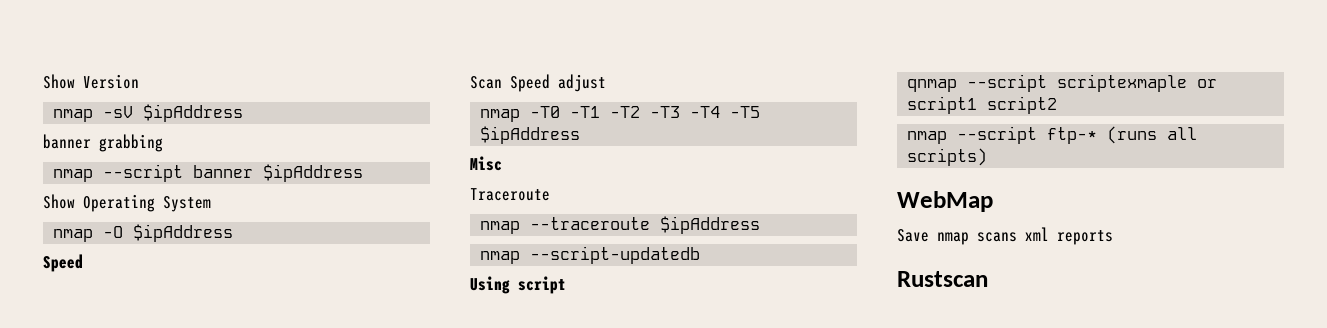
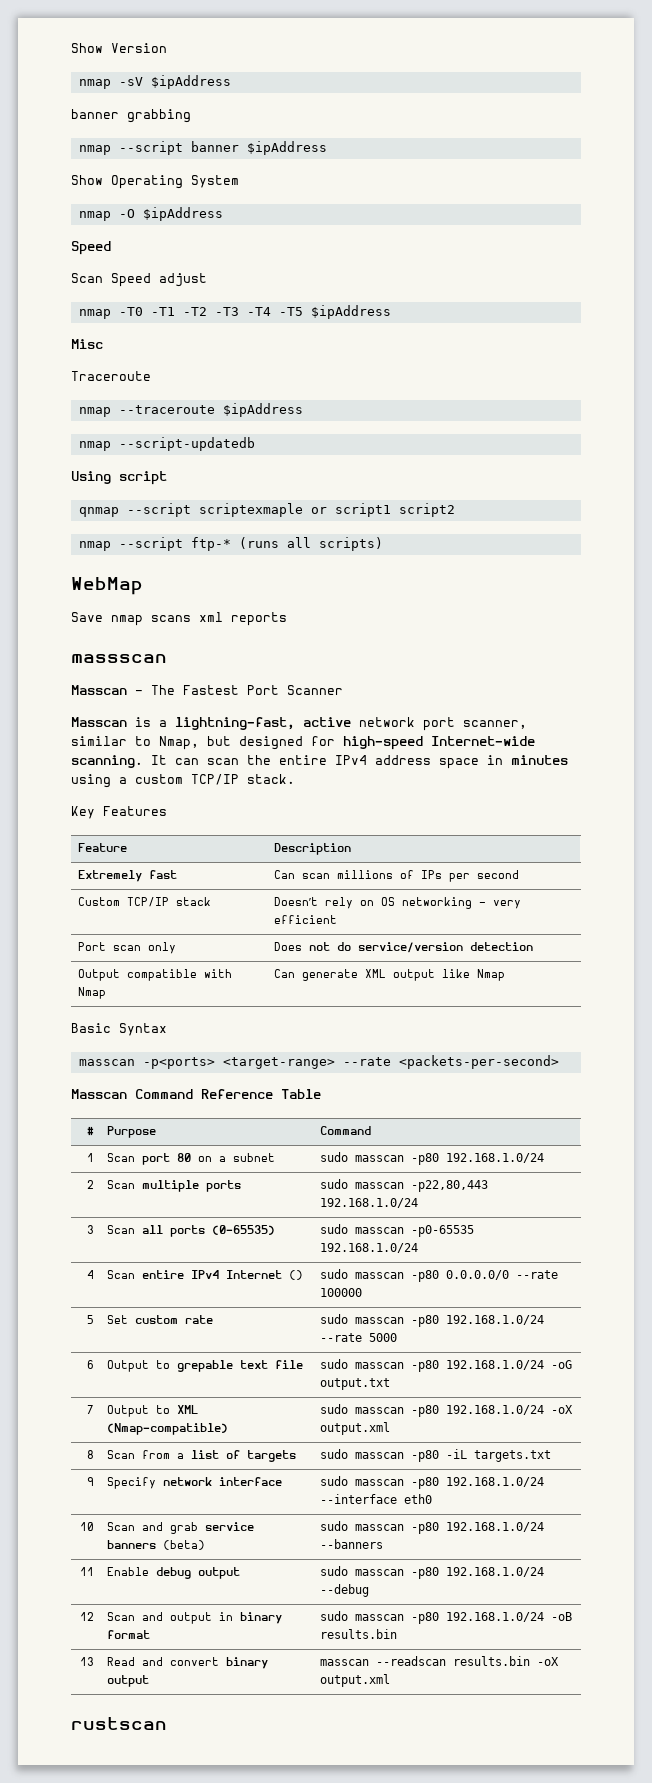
[897,271,988,287] Rustscan -> [71,654,167,663] [71,685,343,695] [71,717,527,731] [71,736,535,750] [71,755,568,769] [71,774,295,788] [71,806,167,819] [78,843,128,852] [274,843,352,855] [78,870,178,882] [274,870,520,882] [78,897,212,907] [274,897,522,909] [274,915,338,924] [78,942,177,954] [274,942,534,953] [78,969,233,981] [78,987,107,999] [274,969,506,981] [71,1023,167,1036] [78,1055,559,1069] [71,1089,321,1099] [86,1126,94,1136] [107,1126,157,1138] [320,1126,372,1135] [86,1153,94,1162] [107,1153,276,1165] [320,1152,545,1165] [86,1180,94,1189] [107,1180,242,1192] [320,1179,489,1192] [320,1198,419,1208] [86,1225,94,1234] [107,1225,276,1237] [320,1224,475,1237] [320,1243,419,1253] [86,1270,94,1279] [107,1270,304,1280] [320,1269,559,1282] [320,1288,363,1297] [86,1315,94,1324] [107,1315,214,1324] [320,1314,545,1327] [320,1333,398,1342] [86,1360,94,1369] [107,1360,304,1372] [320,1359,573,1372] [320,1378,391,1390] [86,1405,94,1414] [107,1405,199,1417] [107,1423,229,1435] [320,1404,574,1417] [320,1422,391,1435] [86,1450,94,1459] [107,1450,297,1462] [320,1449,552,1462] [86,1477,94,1486] [107,1477,283,1489] [320,1476,545,1489] [320,1494,433,1504] [79,1522,94,1531] [107,1522,255,1534] [107,1540,206,1550] [320,1521,545,1534] [320,1539,384,1549] [79,1567,94,1576] [107,1567,241,1579] [320,1566,545,1579] [320,1584,370,1597] [79,1612,94,1621] [107,1612,283,1624] [107,1630,151,1639] [320,1611,573,1624] [320,1629,398,1639] [79,1657,94,1666] [107,1657,269,1669] [107,1675,150,1687] [320,1656,560,1666] [320,1674,391,1687] [71,1717,167,1730] massscan // Masscan – The Fastest Port Scanner // Masscan is a lightning-fast, active network port scanner, similar to Nmap, but designed for high-speed Internet-wide scanning. It can scan the entire IPv4 address space in minutes using a custom TCP/IP stack. // Key Features // Feature | Description // Extremely fast | Can scan millions of IPs per second // Custom TCP/IP stack | Doesn’t rely on OS networking – very efficient // Port scan only | Does not do service/version detection // Output compatible with Nmap | Can generate XML output like Nmap // Basic Syntax // masscan -p<ports> <target-range> --rate <packets-per-second> // Masscan Command Reference Table // # | Purpose | Command // 1 | Scan port 80 on a subnet | sudo masscan -p80 192.168.1.0/24 // 2 | Scan multiple ports | sudo masscan -p22,80,443 192.168.1.0/24 // 3 | Scan all ports (0–65535) | sudo masscan -p0-65535 192.168.1.0/24 // 4 | Scan entire IPv4 Internet () | sudo masscan -p80 0.0.0.0/0 --rate 100000 // 5 | Set custom rate | sudo masscan -p80 192.168.1.0/24 --rate 5000 // 6 | Output to grepable text file | sudo masscan -p80 192.168.1.0/24 -oG output.txt // 7 | Output to XML (Nmap-compatible) | sudo masscan -p80 192.168.1.0/24 -oX output.xml // 8 | Scan from a list of targets | sudo masscan -p80 -iL targets.txt // 9 | Specify network interface | sudo masscan -p80 192.168.1.0/24 --interface eth0 // 10 | Scan and grab service banners (beta) | sudo masscan -p80 192.168.1.0/24 --banners // 11 | Enable debug output | sudo masscan -p80 192.168.1.0/24 --debug // 12 | Scan and output in binary format | sudo masscan -p80 192.168.1.0/24 -oB results.bin // 13 | Read and convert binary output | masscan --readscan results.bin -oX output.xml // rustscan

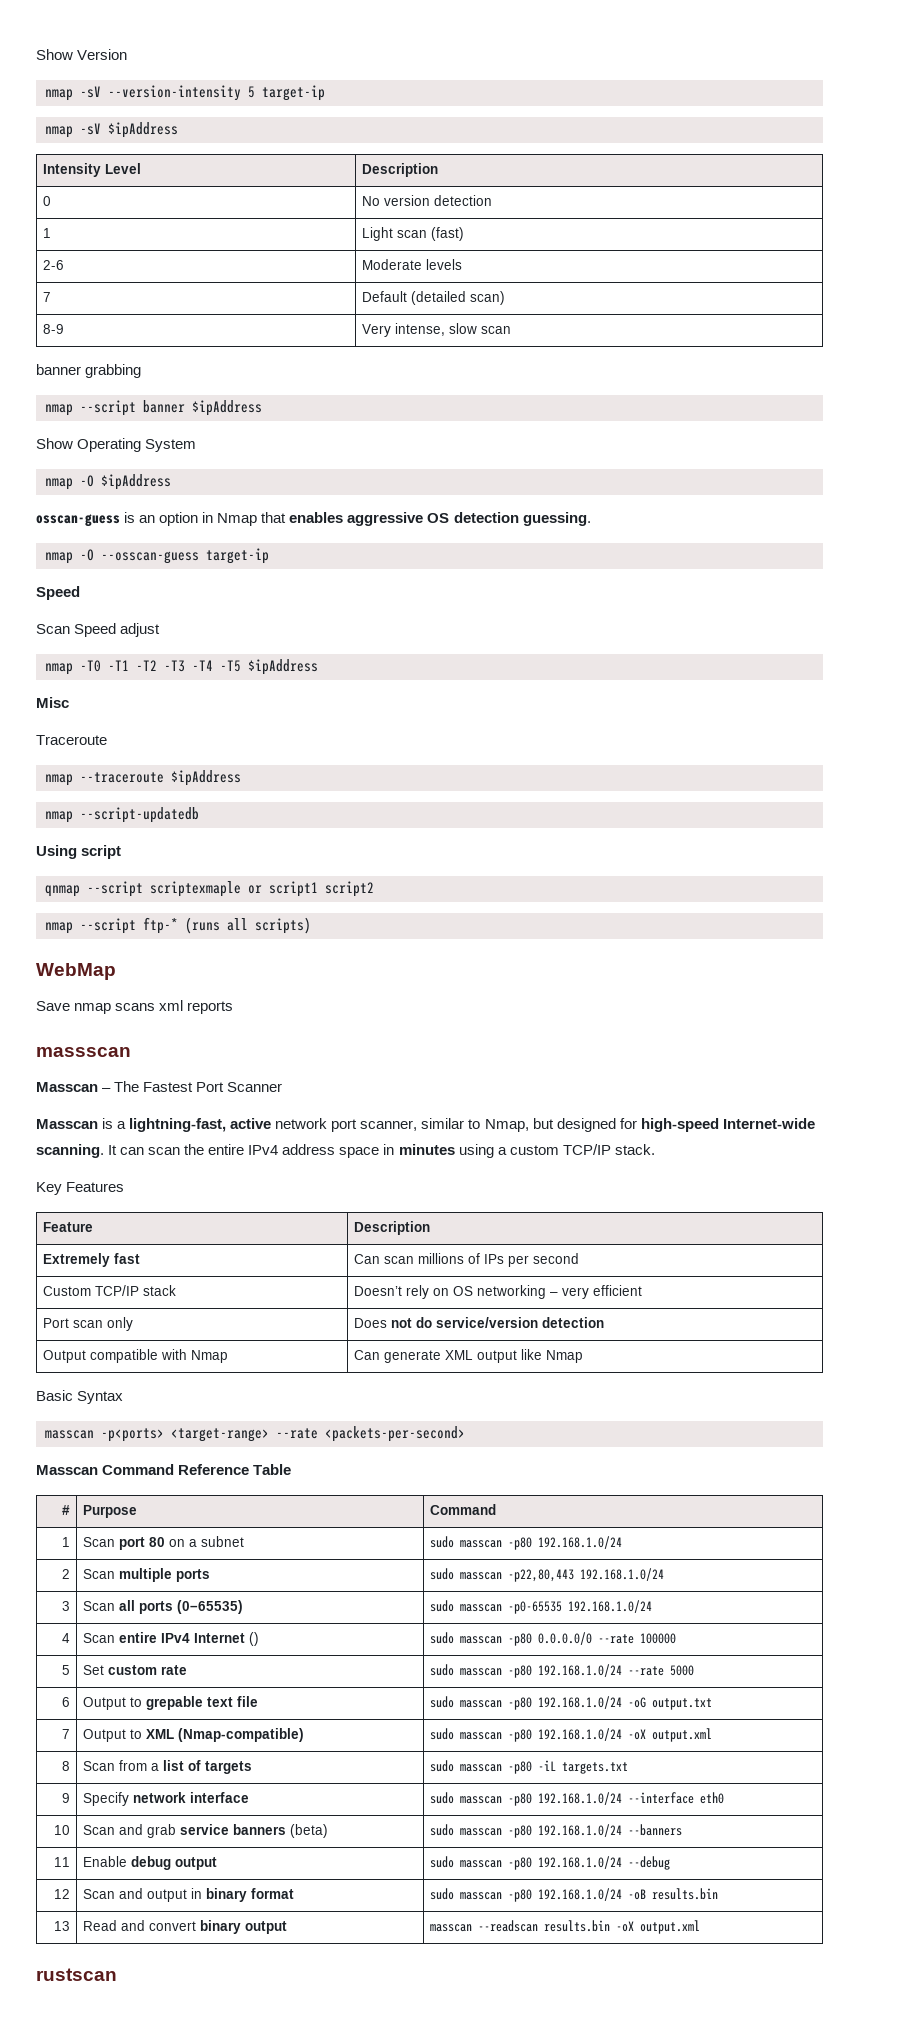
[150,75,231,89] $ipAddress -> [108,85,325,101] [45,122,178,138] [42,163,141,177] [361,163,438,177] [42,196,51,206] [361,195,492,206] [42,228,51,238] [361,227,464,241] [42,260,64,270] [361,259,462,270] [42,292,51,302] [361,291,505,305] [42,324,64,334] [361,323,511,337] --version-intensity 5 target-ip // nmap -sV $ipAddress // Intensity Level | Description // 0 | No version detection // 1 | Light scan (fast) // 2-6 | Moderate levels // 7 | Default (detailed scan) // 8-9 | Very intense, slow scan
(223, 214) none -> [36,512,591,527] [45,548,269,564] // osscan-guess is an option in Nmap that enables aggressive OS detection guessing. // nmap -O --osscan-guess target-ip

